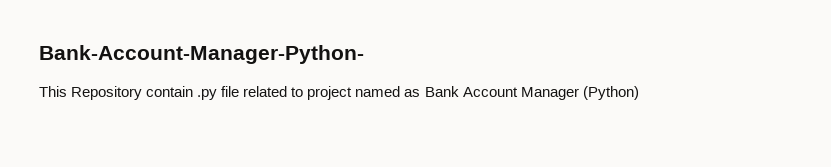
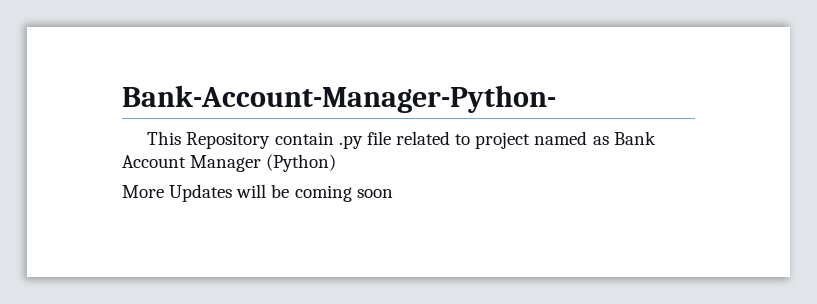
(639, 93) none -> [122,184,393,202] // More Updates will be coming soon

